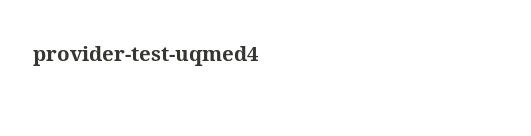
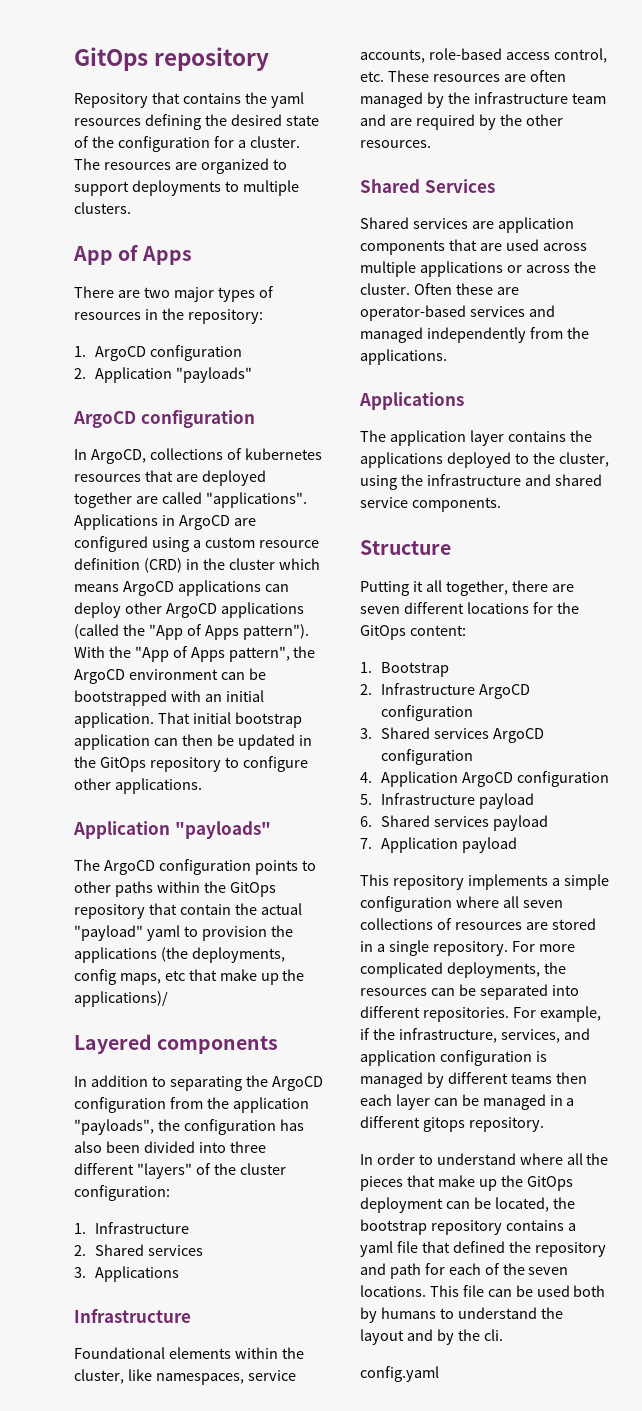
[33,46,259,66] provider-test-uqmed4 -> [74,47,270,71] [74,92,304,108] [74,114,319,130] [74,136,300,152] [74,158,287,174] [74,180,299,196] [74,202,131,214] [73,245,192,265] [74,286,274,302] [74,308,263,324] [74,345,242,361] [74,367,252,383] [73,410,255,428] [74,448,322,464] [74,470,266,486] [74,492,307,508] [74,514,256,530] [74,536,319,552] [74,558,320,573] [74,580,289,596] [74,602,304,618] [74,624,309,640] [74,646,316,662] [74,668,266,684] [74,690,264,706] [74,712,302,728] [74,734,312,750] [74,756,308,772] [74,778,202,794] [73,821,271,839] [74,859,316,875] [74,881,276,897] [74,903,302,919] [74,925,293,941] [74,947,285,963] [74,969,305,985] [74,991,168,1007] [74,1034,279,1054] [74,1075,323,1091] [74,1097,309,1113] [74,1119,304,1135] [74,1141,266,1153] [74,1163,286,1179] [74,1185,170,1201] [74,1222,189,1234] [74,1244,203,1256] [74,1266,179,1282] [74,1309,191,1323] [74,1347,304,1359] [74,1369,296,1385] [360,48,607,63] [360,70,566,82] [360,92,606,108] [360,114,563,130] [360,140,431,148] [360,179,495,193] [360,217,574,233] [360,239,587,255] [360,261,596,277] [360,283,519,295] [360,305,555,321] [360,327,589,343] [360,349,447,365] [359,392,464,410] [360,430,592,446] [360,452,609,468] [360,474,602,490] [360,497,501,512] [360,540,451,555] [360,580,574,596] [360,602,579,614] [360,625,466,640] [360,662,449,677] [360,683,530,699] [380,705,473,721] [360,727,544,743] [380,749,473,765] [360,771,609,787] [360,793,534,809] [360,815,548,831] [360,837,517,853] [360,874,609,890] [360,896,563,912] [360,918,596,930] [360,940,575,956] [360,962,566,978] [360,984,579,1000] [360,1006,601,1022] [360,1028,590,1043] [360,1050,547,1066] [360,1072,587,1088] [360,1094,575,1110] [360,1116,544,1132] [360,1153,609,1165] [360,1175,573,1191] [360,1197,575,1213] [360,1219,576,1235] [360,1241,606,1257] [360,1263,569,1279] [360,1285,606,1297] [360,1307,563,1323] [360,1329,503,1345] [360,1366,439,1382] GitOps repository // Repository that contains the yaml resources defining the desired state of the configuration for a cluster. The resources are organized to support deployments to multiple clusters. // App of Apps // There are two major types of resources in the repository: // 1. ArgoCD configuration // 2. Application "payloads" // ArgoCD configuration // In ArgoCD, collections of kubernetes resources that are deployed together are called "applications". Applications in ArgoCD are configured using a custom resource definition (CRD) in the cluster which means ArgoCD applications can deploy other ArgoCD applications (called the "App of Apps pattern"). With the "App of Apps pattern", the ArgoCD environment can be bootstrapped with an initial application. That initial bootstrap application can then be updated in the GitOps repository to configure other applications. // Application "payloads" // The ArgoCD configuration points to other paths within the GitOps repository that contain the actual "payload" yaml to provision the applications (the deployments, config maps, etc that make up the applications)/ // Layered components // In addition to separating the ArgoCD configuration from the application "payloads", the configuration has also been divided into three different "layers" of the cluster configuration: // 1. Infrastructure // 2. Shared services // 3. Applications // Infrastructure // Foundational elements within the cluster, like namespaces, service accounts, role-based access control, etc. These resources are often managed by the infrastructure team and are required by the other resources. // Shared Services // Shared services are application components that are used across multiple applications or across the cluster. Often these are operator-based services and managed independently from the applications. // Applications // The application layer contains the applications deployed to the cluster, using the infrastructure and shared service components. // Structure // Putting it all together, there are seven different locations for the GitOps content: // 1. Bootstrap // 2. Infrastructure ArgoCD configuration // 3. Shared services ArgoCD configuration // 4. Application ArgoCD configuration // 5. Infrastructure payload // 6. Shared services payload // 7. Application payload // This repository implements a simple configuration where all seven collections of resources are stored in a single repository. For more complicated deployments, the resources can be separated into different repositories. For example, if the infrastructure, services, and application configuration is managed by different teams then each layer can be managed in a different gitops repository. // In order to understand where all the pieces that make up the GitOps deployment can be located, the bootstrap repository contains a yaml file that defined the repository and path for each of the seven locations. This file can be used both by humans to understand the layout and by the cli. // config.yaml

